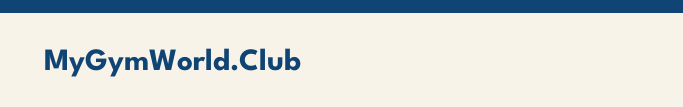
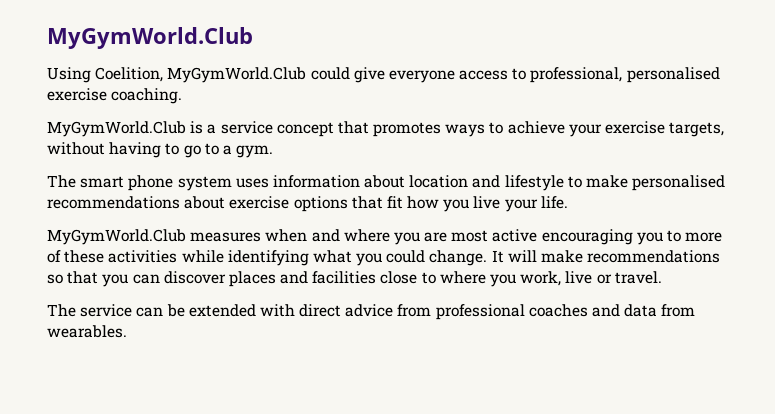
[44,48,301,77] MyGymWorld.Club -> [47,27,253,49] [47,67,720,83] [47,88,183,104] [47,121,725,137] [47,142,274,158] [47,175,726,191] [47,196,568,212] [47,229,723,245] [47,250,721,266] [47,271,662,287] [47,304,696,320] [47,325,127,338] MyGymWorld.Club // Using Coelition, MyGymWorld.Club could give everyone access to professional, personalised exercise coaching. // MyGymWorld.Club is a service concept that promotes ways to achieve your exercise targets, without having to go to a gym. // The smart phone system uses information about location and lifestyle to make personalised recommendations about exercise options that fit how you live your life. // MyGymWorld.Club measures when and where you are most active encouraging you to more of these activities while identifying what you could change. It will make recommendations so that you can discover places and facilities close to where you work, live or travel. // The service can be extended with direct advice from professional coaches and data from wearables.

